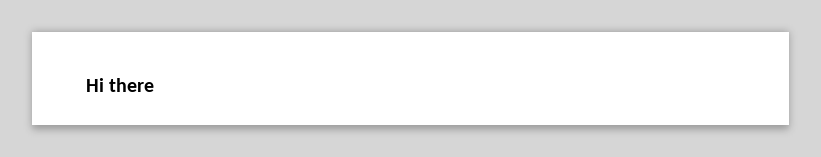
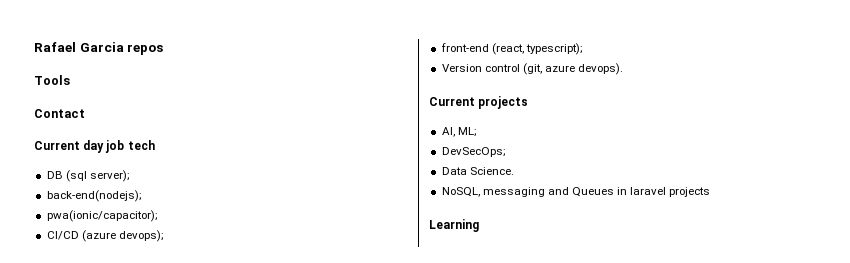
[86,78,155,92] Hi there -> [34,42,164,55] [34,75,70,85] [34,109,85,118] [34,140,155,153] [46,170,130,182] [46,190,142,202] [46,210,158,222] [46,230,164,242] [440,43,583,55] [441,63,624,75] [429,96,529,109] [441,127,477,137] [441,147,506,157] [441,167,514,175] [441,187,711,197] [429,219,479,232] Rafael Garcia repos // Tools // Contact // Current day job tech // DB (sql server); // back-end(nodejs); // pwa(ionic/capacitor); // CI/CD (azure devops); // front-end (react, typescript); // Version control (git, azure devops). // Current projects // AI, ML; // DevSecOps; // Data Science. // NoSQL, messaging and Queues in laravel projects // Learning

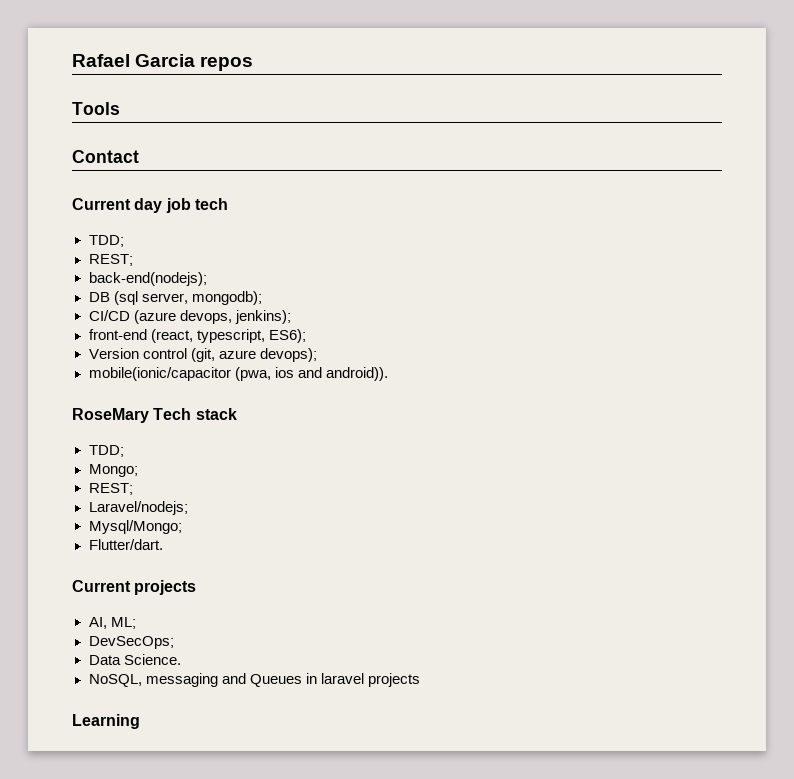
[46,170,130,182] [46,190,142,202] [46,210,158,222] DB (sql server); // back-end(nodejs); // pwa(ionic/capacitor); -> [88,235,124,247] [88,254,133,266] [88,272,207,286] [88,291,262,305] TDD; // REST; // back-end(nodejs); // DB (sql server, mongodb);
[118,230,164,242] devops); -> [179,310,291,324] devops, jenkins);
[525,43,583,55] typescript); -> [196,329,306,343] typescript, ES6);
[578,63,624,75] devops). -> [259,348,317,362] [88,367,388,381] [72,408,237,423] [88,445,124,457] [88,464,138,477] [88,483,133,495] [88,501,188,515] [88,520,182,534] [88,539,163,550] devops); // mobile(ionic/capacitor (pwa, ios and android)). // RoseMary Tech stack // TDD; // Mongo; // REST; // Laravel/nodejs; // Mysql/Mongo; // Flutter/dart.

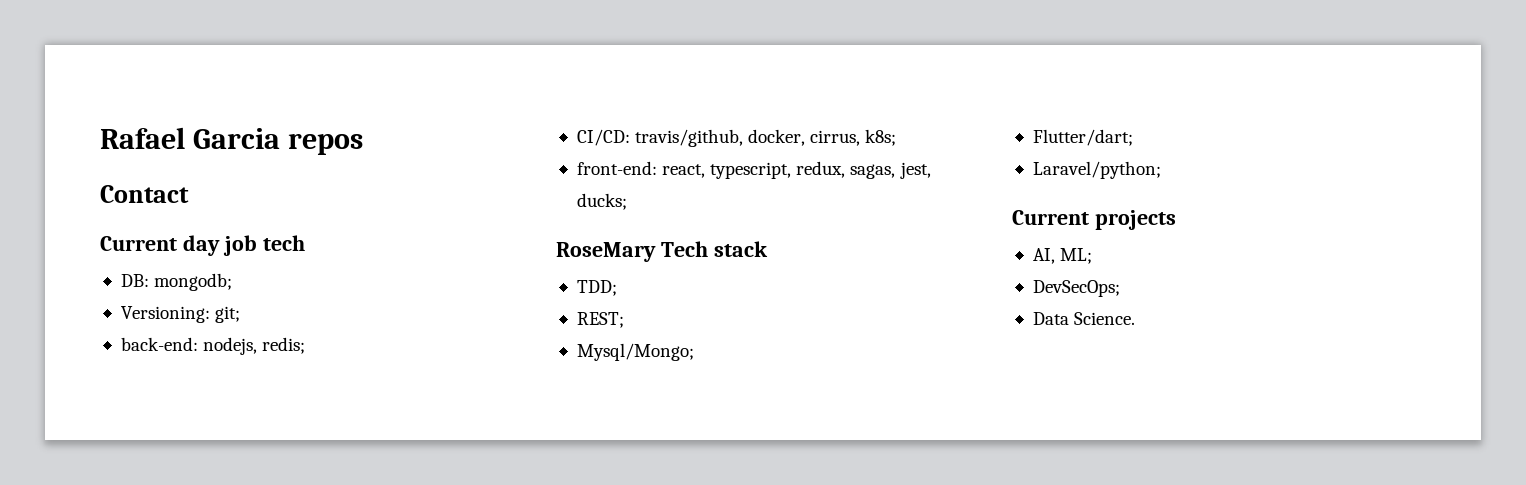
[72,102,120,115] // Tools -> (363, 144) none
[88,235,124,247] [88,254,133,266] [88,272,207,286] [88,291,262,305] [88,310,291,324] [88,329,306,343] [88,348,317,362] [88,367,388,381] TDD; // REST; // back-end(nodejs); // DB (sql server, mongodb); // CI/CD (azure devops, jenkins); // front-end (react, typescript, ES6); // Version control (git, azure devops); // mobile(ionic/capacitor (pwa, ios and android)). -> [120,273,233,291] [120,306,241,323] [120,337,306,355] [576,129,897,147] [576,161,931,179] [576,193,627,210] DB: mongodb; // Versioning: git; // back-end: nodejs, redis; // CI/CD: travis/github, docker, cirrus, k8s; // front-end: react, typescript, redux, sagas, jest, ducks;
[88,464,138,477] [88,483,133,495] [88,501,188,515] // Mongo; // REST; // Laravel/nodejs; -> [576,312,624,328] // REST;
[88,539,163,550] Flutter/dart. -> [1032,129,1133,146] [1032,161,1161,179] Flutter/dart; // Laravel/python;
[88,673,420,687] [72,714,140,729] // NoSQL, messaging and Queues in laravel projects // Learning -> (1136, 318) none

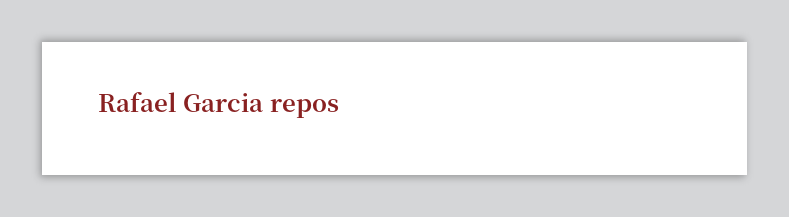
[100,185,189,203] [100,235,305,256] [120,273,233,291] [120,306,241,323] [120,337,306,355] [576,129,897,147] [576,161,931,179] [576,193,627,210] [556,241,768,262] [576,280,617,296] [576,312,624,328] [576,343,694,361] [1032,129,1133,146] [1032,161,1161,179] [1012,210,1176,230] [1032,248,1093,264] [1032,280,1120,297] [1032,312,1136,325] // Contact // Current day job tech // DB: mongodb; // Versioning: git; // back-end: nodejs, redis; // CI/CD: travis/github, docker, cirrus, k8s; // front-end: react, typescript, redux, sagas, jest, ducks; // RoseMary Tech stack // TDD; // REST; // Mysql/Mongo; // Flutter/dart; // Laravel/python; // Current projects // AI, ML; // DevSecOps; // Data Science. -> (339, 108) none

